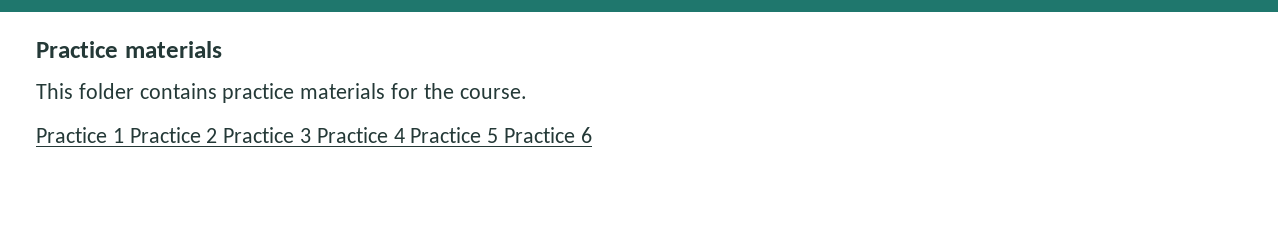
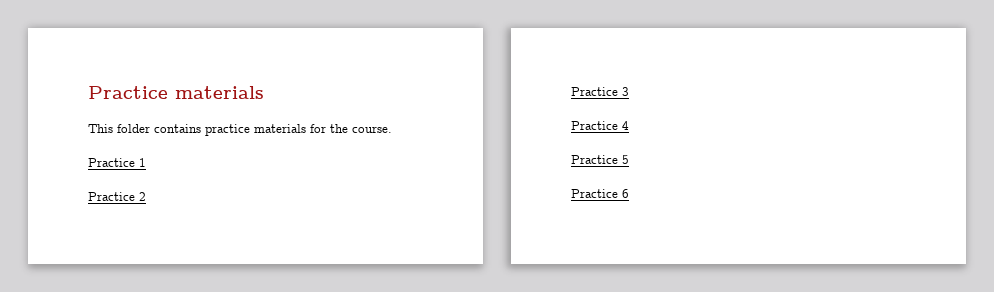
(124, 135) none -> (146, 162) //
(218, 135) none -> (146, 196) //
(312, 135) none -> (629, 91) //
(405, 135) none -> (629, 125) //
(499, 135) none -> (629, 159) //

